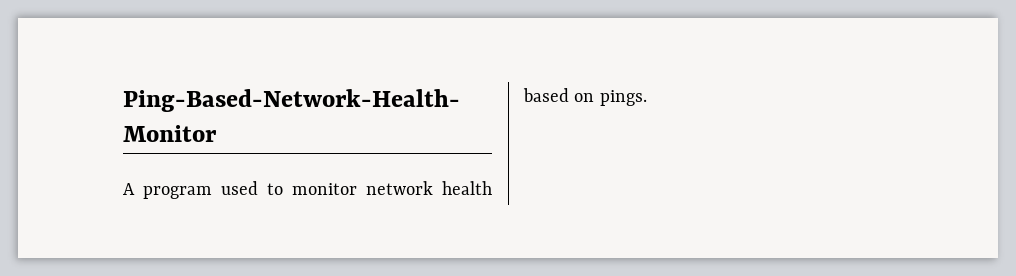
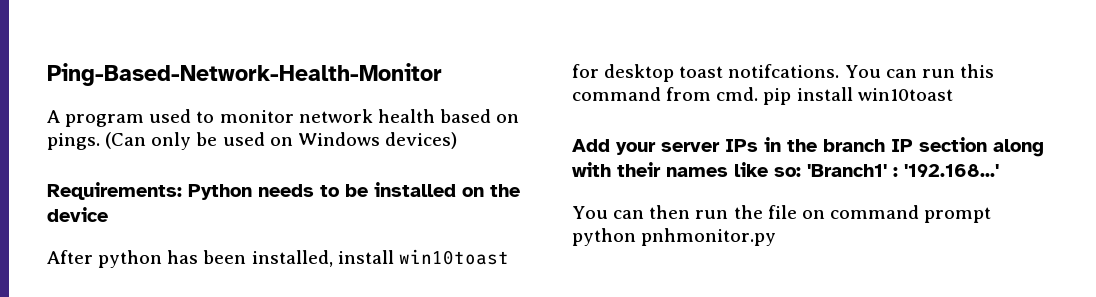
(647, 98) none -> [105,132,457,150] [47,182,520,200] [47,207,108,222] [47,249,509,268] [572,64,994,82] [572,87,953,105] [572,137,1044,157] [572,162,999,177] [572,205,992,223] [572,228,777,246] (Can only be used on Windows devices) // Requirements: Python needs to be installed on the device // After python has been installed, install win10toast for desktop toast notifcations. You can run this command from cmd. pip install win10toast // Add your server IPs in the branch IP section along with their names like so: 'Branch1' : '192.168...' // You can then run the file on command prompt python pnhmonitor.py

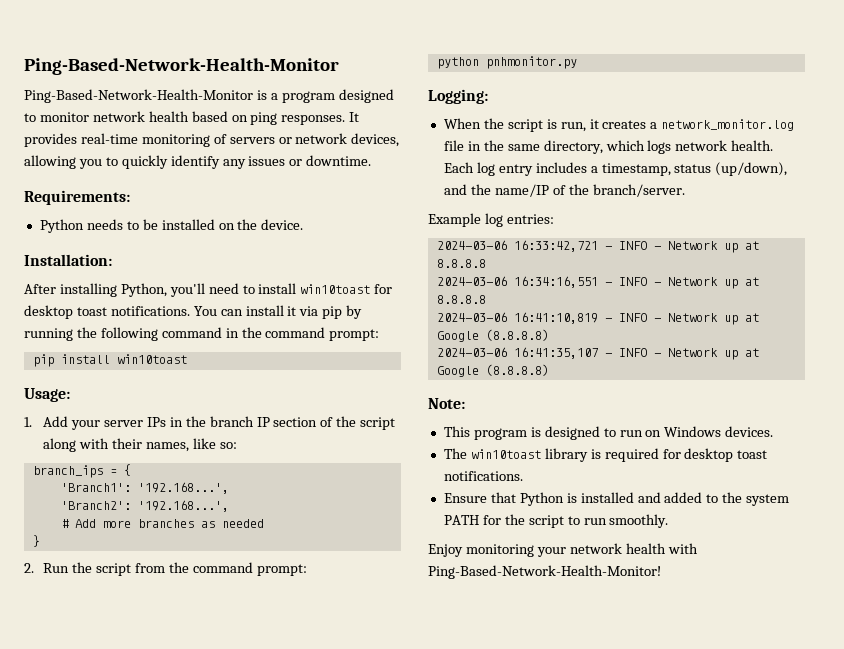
[47,109,192,127] A program used -> [24,89,394,103] Ping-Based-Network-Health-Monitor is a program designed
[47,132,457,150] pings. (Can only be used on Windows devices) -> [250,112,360,125] [24,133,400,147] [24,155,372,169] ping responses. It provides real-time monitoring of servers or network devices, allowing you to quickly identify any issues or downtime.
(182, 191) none -> (130, 197) //
[47,207,108,222] device -> [261,219,304,230] [24,254,112,266] device. // Installation:
[98,250,333,268] python has been installed, -> [59,283,255,297] installing Python, you'll need to
[728,64,994,78] [572,87,759,101] notifcations. You can run this command from cmd. -> [110,305,363,319] [24,327,380,341] notifications. You can install it via pip by running the following command in the command prompt: //
(953, 94) none -> [24,388,70,402] [24,417,32,427] Usage: // 1.
(987, 144) none -> [320,416,396,430] of the script
[666,167,728,177] names -> [145,442,189,452] names,
[807,164,999,177] [572,205,992,223] [572,228,777,246] 'Branch1' : '192.168...' // You can then run the file on command prompt python pnhmonitor.py -> [32,464,131,478] [60,482,229,494] [60,500,229,512] [60,519,264,528] [32,535,40,547] [24,562,307,576] [436,56,577,69] [428,89,488,104] [443,118,795,132] [443,140,774,154] [443,162,788,176] [443,184,685,197] [428,213,554,227] [436,240,759,253] [436,259,486,268] [436,276,759,289] [436,295,486,304] [436,312,759,325] [436,329,549,342] [436,347,759,360] [436,364,549,377] [428,398,465,409] [443,426,774,440] [443,448,768,462] [443,471,523,481] [443,492,790,506] [443,514,669,528] [428,543,698,557] [428,565,661,579] // branch_ips = { // 'Branch1': '192.168...', // 'Branch2': '192.168...', // # Add more branches as needed // } // 2. Run the script from the command prompt: // python pnhmonitor.py // Logging: // When the script is run, it creates a network_monitor.log file in the same directory, which logs network health. Each log entry includes a timestamp, status (up/down), and the name/IP of the branch/server. // Example log entries: // 2024-03-06 16:33:42,721 - INFO - Network up at 8.8.8.8 // 2024-03-06 16:34:16,551 - INFO - Network up at 8.8.8.8 // 2024-03-06 16:41:10,819 - INFO - Network up at Google (8.8.8.8) // 2024-03-06 16:41:35,107 - INFO - Network up at Google (8.8.8.8) // Note: // This program is designed to run on Windows devices. // The win10toast library is required for desktop toast notifications. // Ensure that Python is installed and added to the system PATH for the script to run smoothly. // Enjoy monitoring your network health with Ping-Based-Network-Health-Monitor!

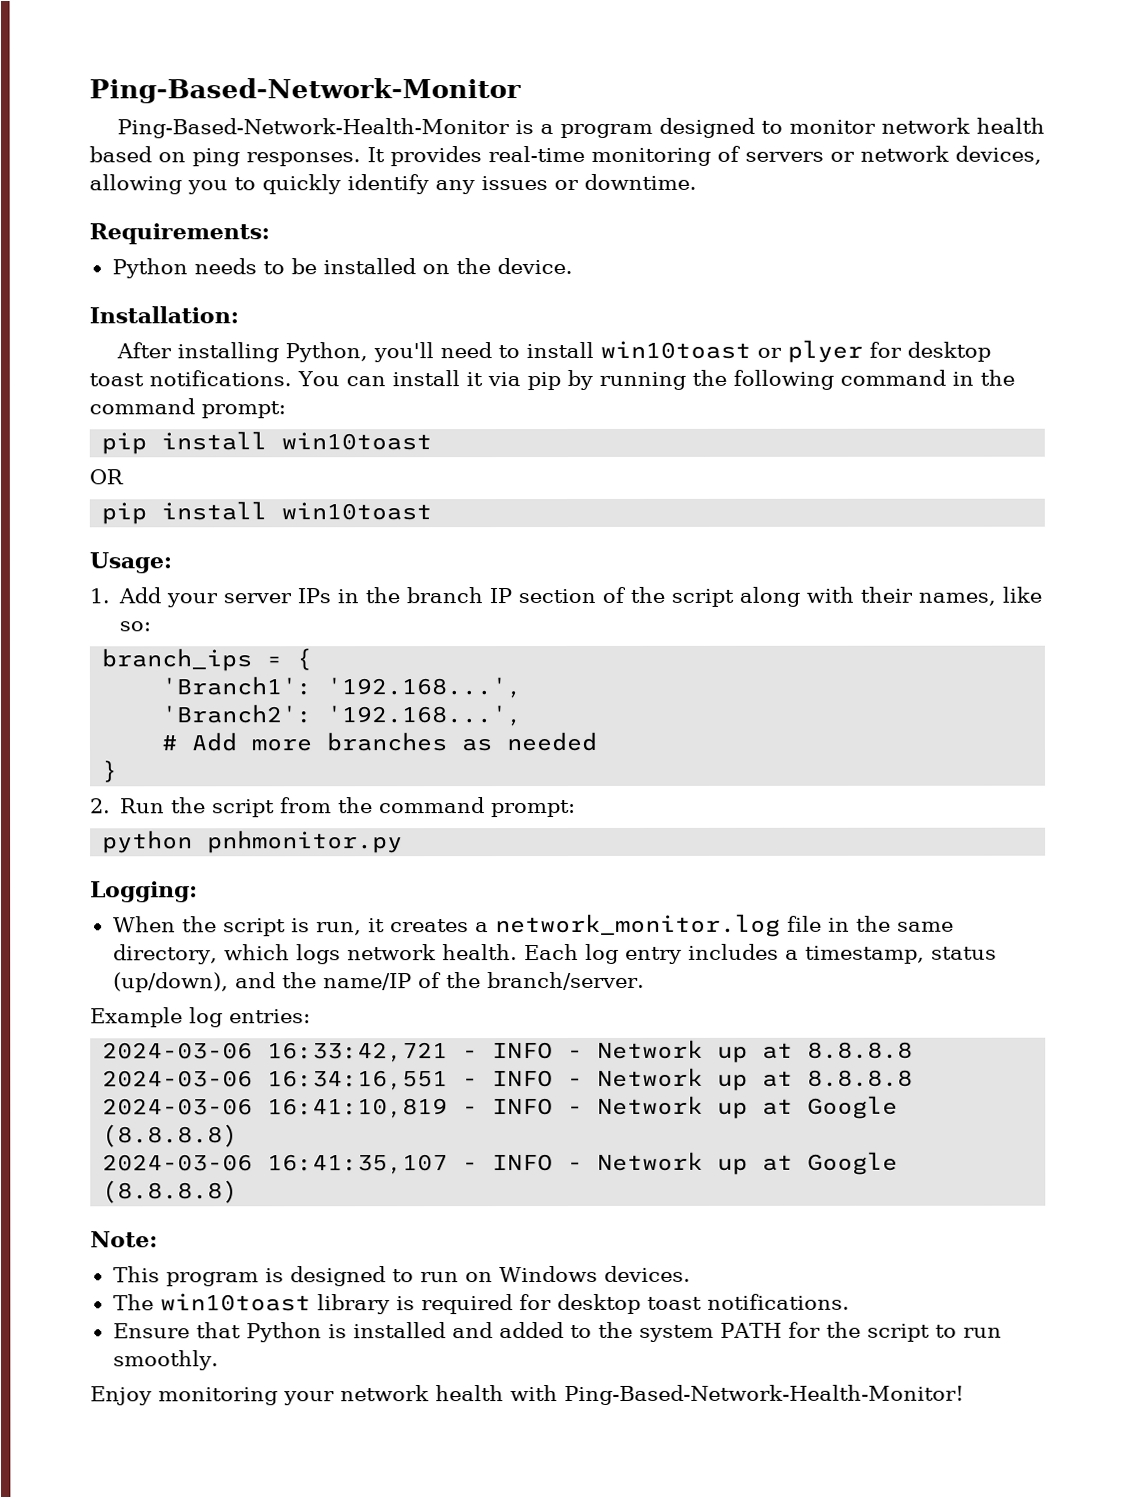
[24,58,339,75] Ping-Based-Network-Health-Monitor -> [89,78,521,104] Ping-Based-Network-Monitor
(371, 289) none -> [756,339,863,363] or plyer
(187, 359) none -> [89,469,124,485] [101,501,433,525] // OR // pip install win10toast

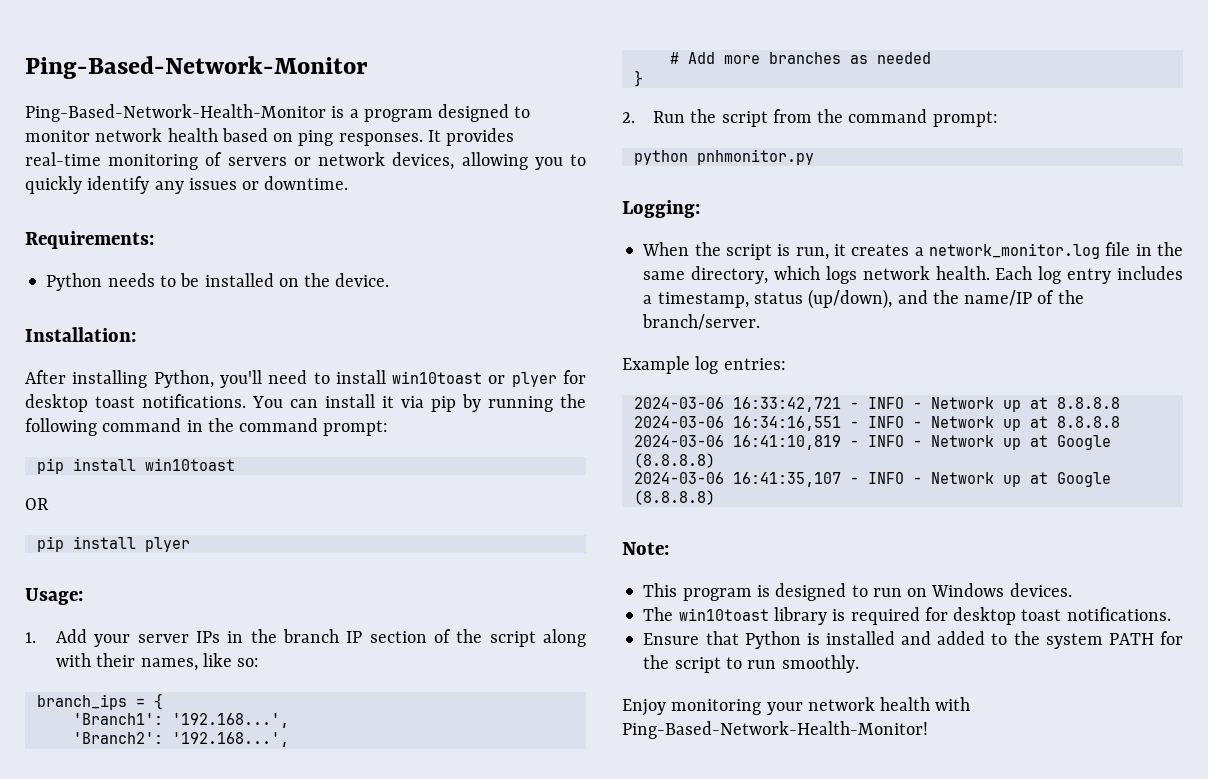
[281,502,433,521] win10toast -> [144,537,190,552] plyer

